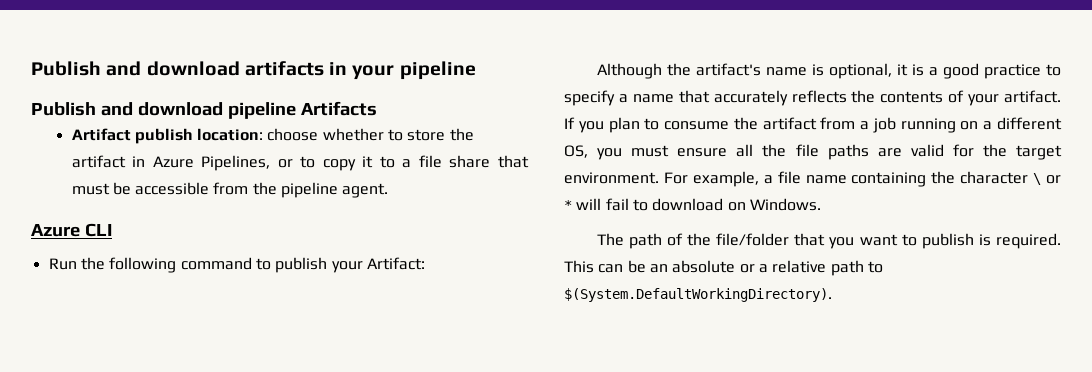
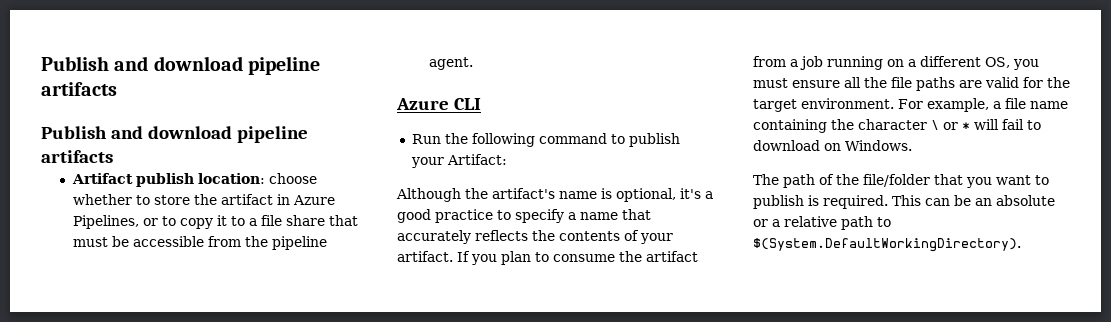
[31,61,476,80] [31,101,377,119] Publish and download artifacts in your pipeline // Publish and download pipeline Artifacts -> [41,56,320,75] [41,82,117,96] [41,126,308,143] [41,150,113,163] Publish and download pipeline artifacts // Publish and download pipeline artifacts
[896,64,924,76] it is -> [680,188,701,199] it's

